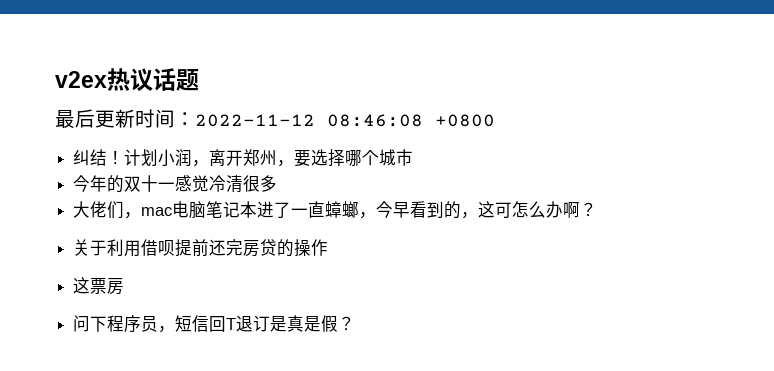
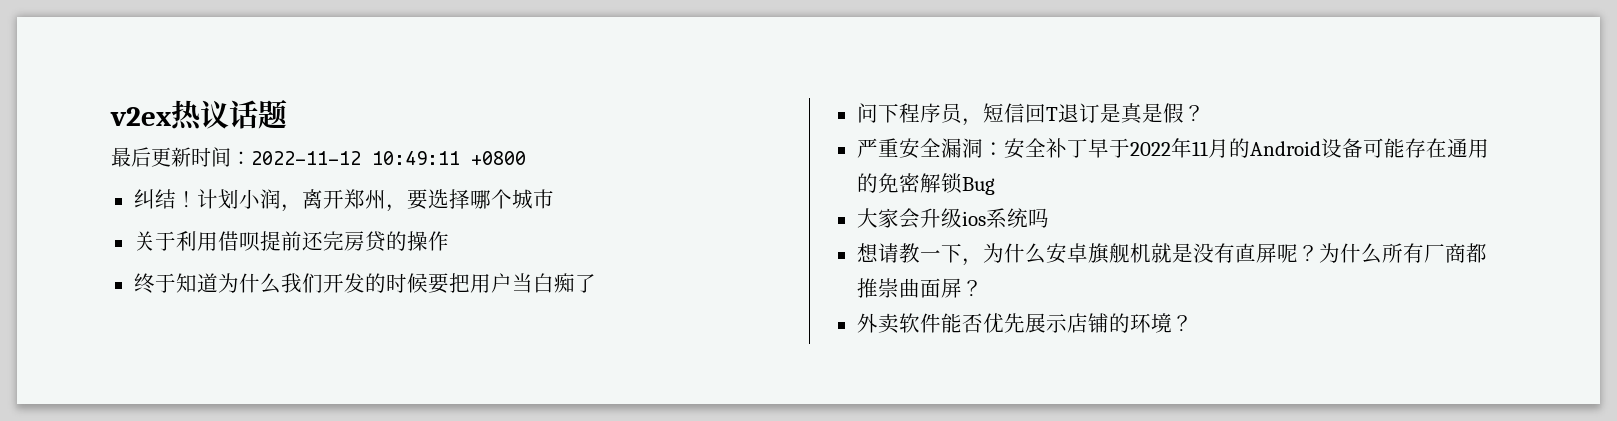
[327,114,423,127] 08:46:08 -> [372,151,460,165] 10:49:11
[73,175,278,193] [73,201,598,219] // 今年的双十一感觉冷清很多 // 大佬们，mac电脑笔记本进了一直蟑螂，今早看到的，这可怎么办啊？ -> (554, 199) none
[73,277,125,295] 这票房 -> [133,273,596,294] 终于知道为什么我们开发的时候要把用户当白痴了
(356, 323) none -> [856,138,1489,159] [856,173,995,195] [856,208,1049,229] [856,243,1487,266] [856,278,983,298] [856,313,1193,334] // 严重安全漏洞：安全补丁早于2022年11月的Android设备可能存在通用的免密解锁Bug // 大家会升级ios系统吗 // 想请教一下，为什么安卓旗舰机就是没有直屏呢？为什么所有厂商都推崇曲面屏？ // 外卖软件能否优先展示店铺的环境？

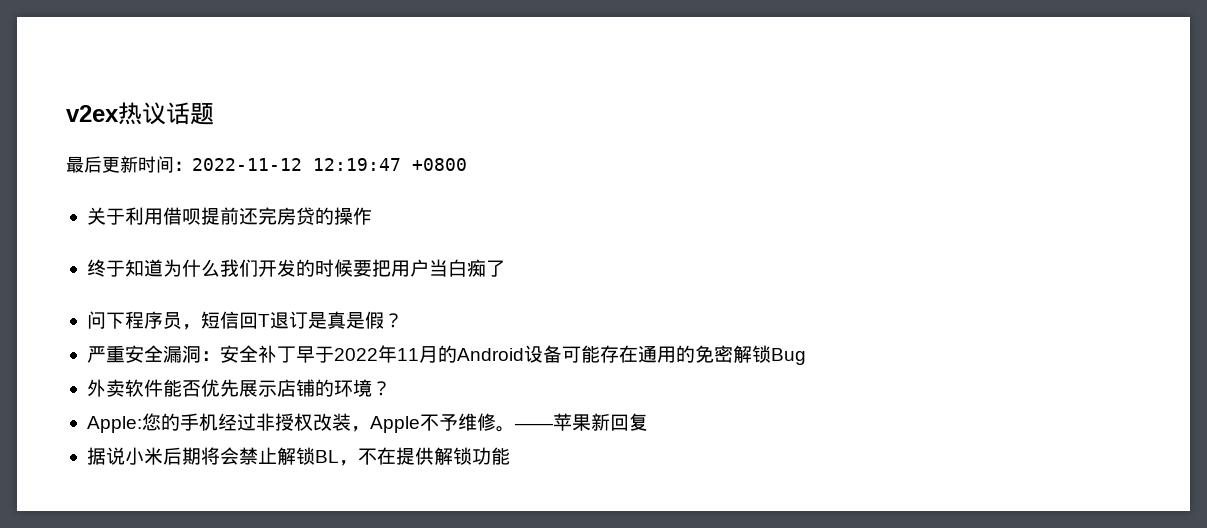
[372,151,460,165] 10:49:11 -> [313,158,401,171] 12:19:47
[133,189,554,212] // 纠结！计划小润，离开郑州，要选择哪个城市 -> (467, 164) none
[856,208,1049,229] [856,243,1487,266] [856,278,983,298] // 大家会升级ios系统吗 // 想请教一下，为什么安卓旗舰机就是没有直屏呢？为什么所有厂商都推崇曲面屏？ -> (806, 356) none
(1193, 323) none -> [86,413,648,433] [86,447,510,466] // Apple:您的手机经过非授权改装，Apple不予维修。——苹果新回复 // 据说小米后期将会禁止解锁BL，不在提供解锁功能

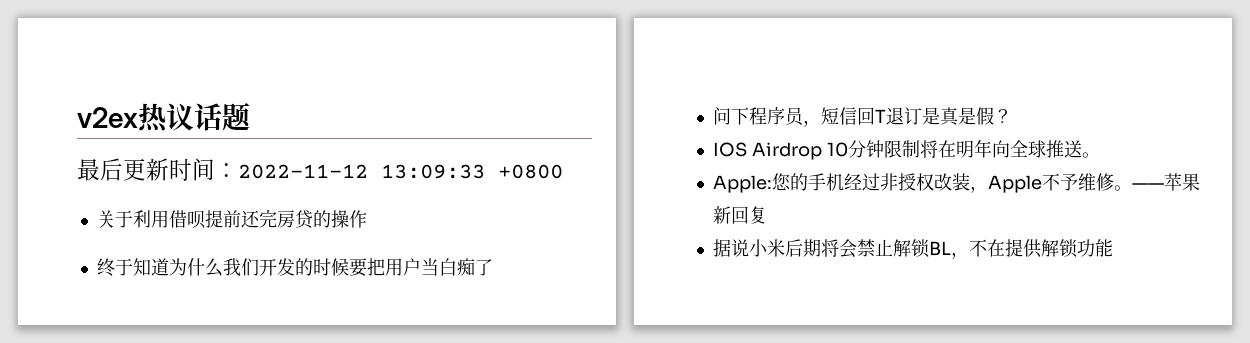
[313,158,401,171] 12:19:47 -> [381,164,485,179] 13:09:33
[86,345,806,365] [86,379,391,397] 严重安全漏洞：安全补丁早于2022年11月的Android设备可能存在通用的免密解锁Bug // 外卖软件能否优先展示店铺的环境？ -> [712,139,1100,160] IOS Airdrop 10分钟限制将在明年向全球推送。

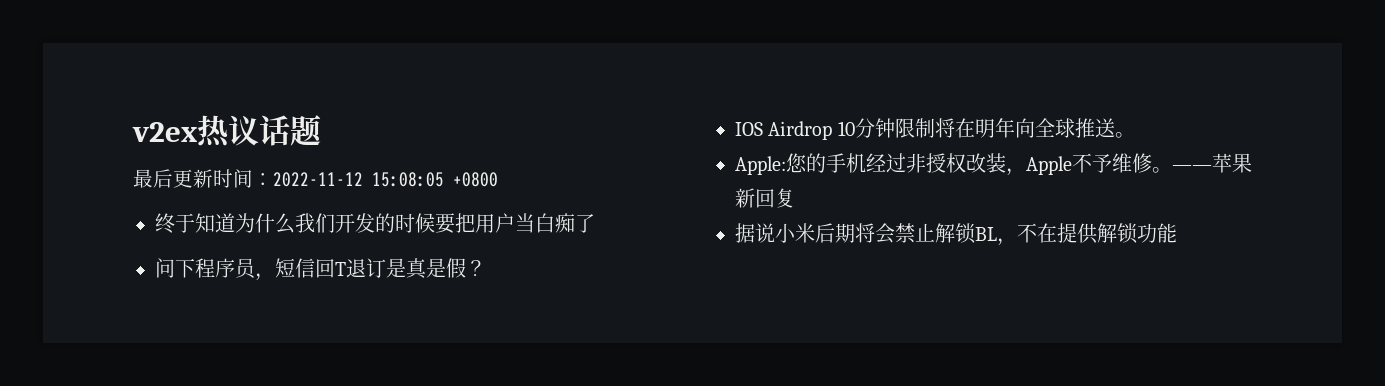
[381,164,485,179] 13:09:33 -> [372,172,444,187] 15:08:05
[96,209,367,229] // 关于利用借呗提前还完房贷的操作 -> (498, 179) none

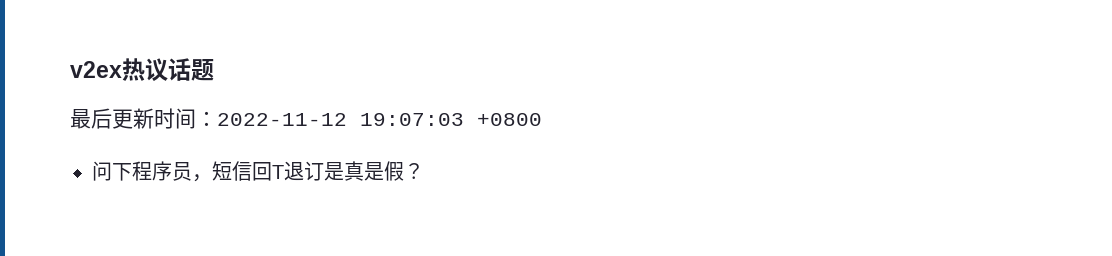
[372,172,444,187] 15:08:05 -> [360,113,464,126] 19:07:03
[155,213,595,234] // 终于知道为什么我们开发的时候要把用户当白痴了 -> (542, 119) none
[735,118,1135,140] [735,153,1252,176] [735,188,795,208] [735,223,1177,246] // IOS Airdrop 10分钟限制将在明年向全球推送。 // Apple:您的手机经过非授权改装，Apple不予维修。——苹果新回复 // 据说小米后期将会禁止解锁BL，不在提供解锁功能 -> (424, 171) none

